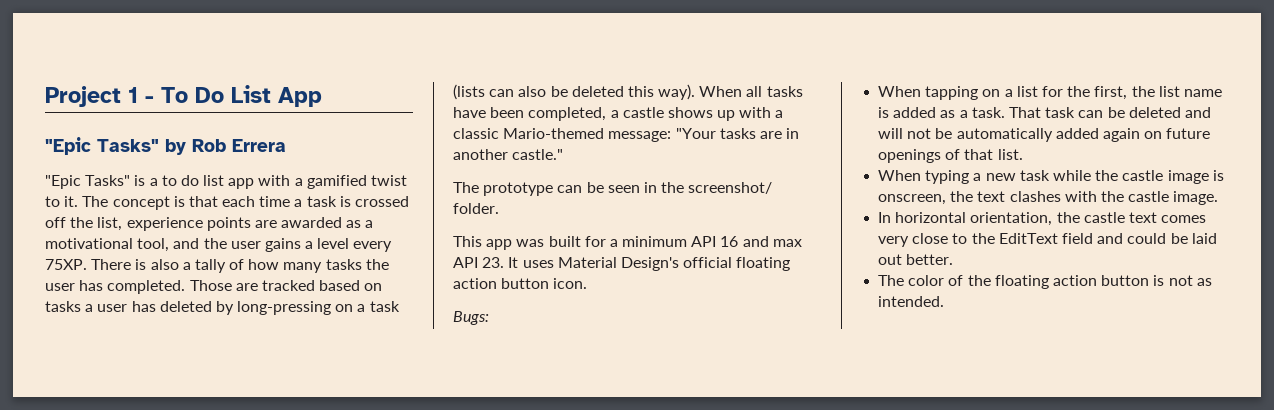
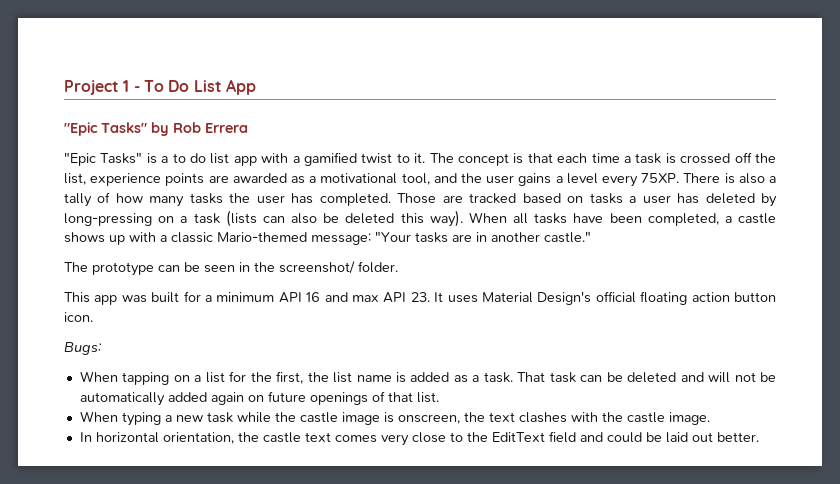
[878,275,1212,289] [878,296,945,307] // The color of the floating action button is not as intended. -> (759, 437) none

